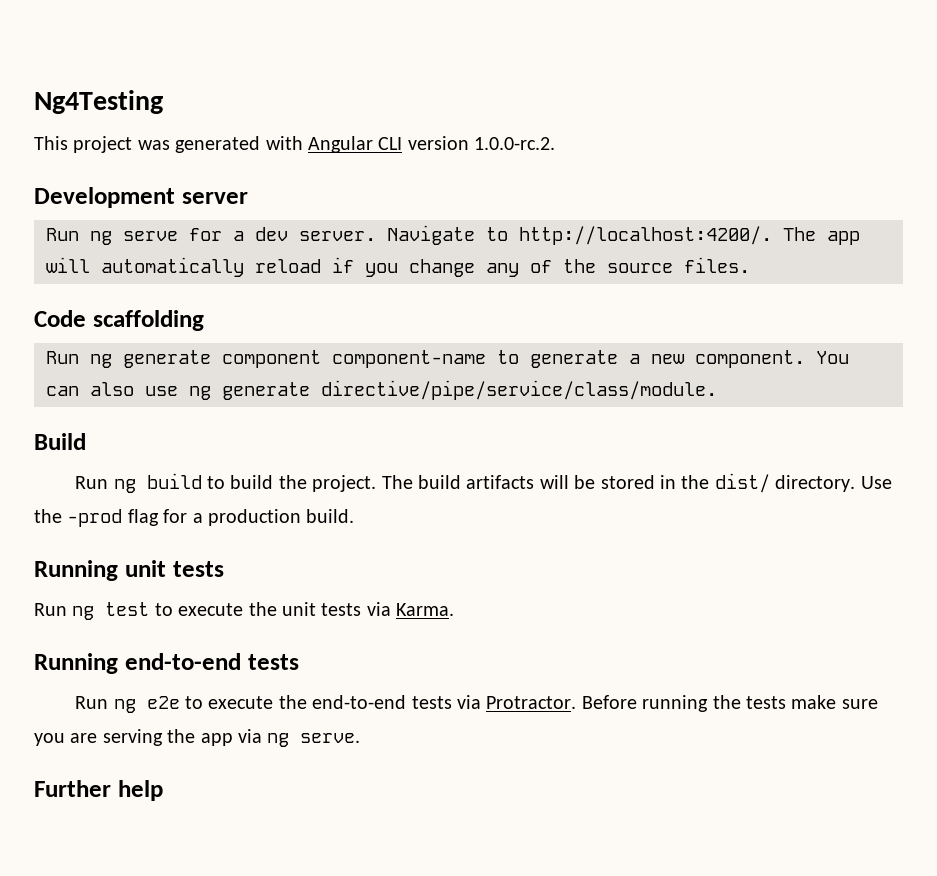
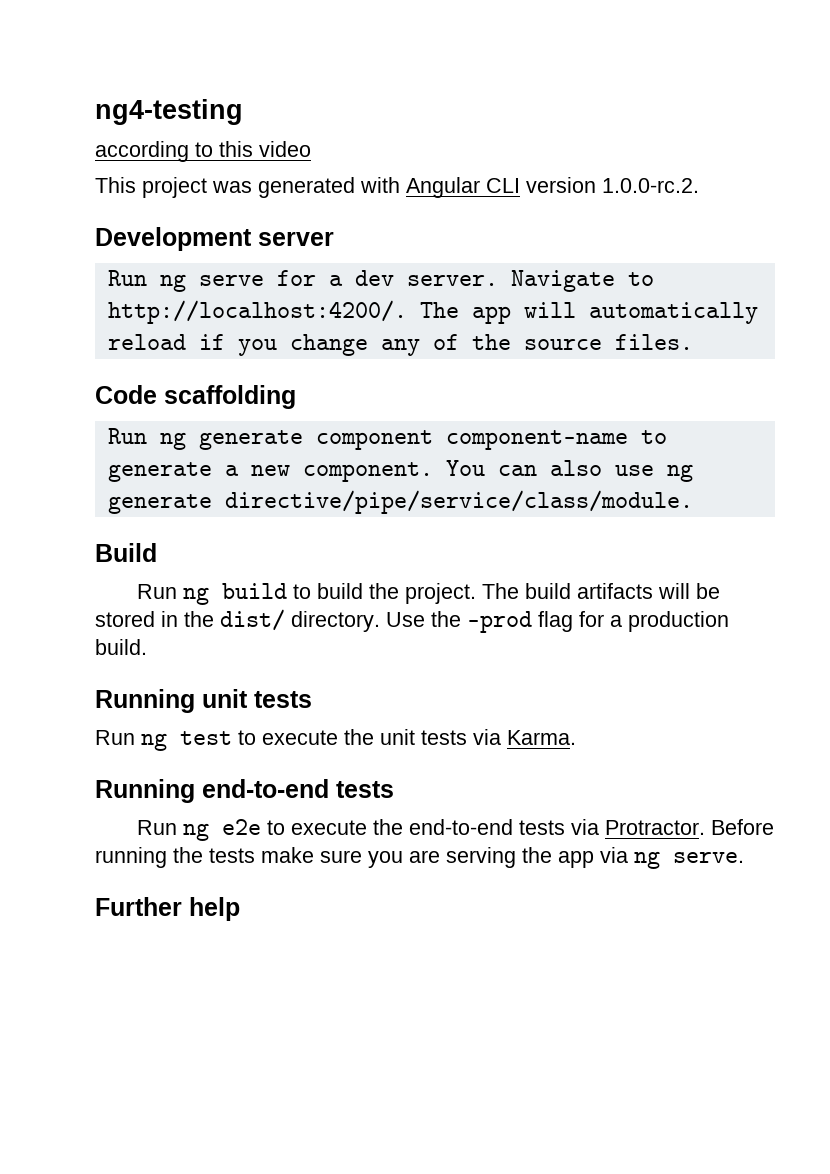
[34,90,163,114] Ng4Testing -> [95,99,243,125] [95,141,311,162] ng4-testing // according to this video

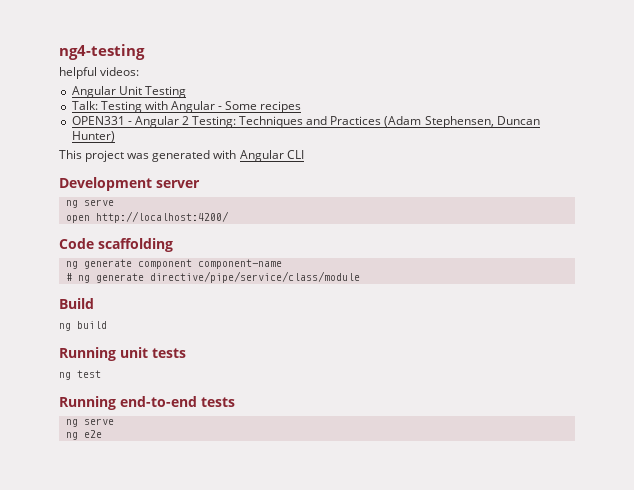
[95,141,311,162] according to this video -> [59,67,140,79] [71,86,186,98] [71,101,302,113] [71,116,540,128] [71,131,115,142] helpful videos: // Angular Unit Testing // Talk: Testing with Angular - Some recipes // OPEN331 - Angular 2 Testing: Techniques and Practices (Adam Stephensen, Duncan Hunter)
[526,177,699,193] version 1.0.0-rc.2. -> (304, 154) none
[107,270,654,292] [107,300,758,324] [107,334,693,356] Run ng serve for a dev server. Navigate to http://localhost:4200/. The app will automatically reload if you change any of the source files. -> [65,199,114,208] [65,211,229,223] ng serve // open http://localhost:4200/
[107,428,147,444] Run -> (173, 245) none
[640,430,667,444] [107,460,693,482] [107,490,693,514] to generate a new component. You can also use ng generate directive/pipe/service/class/module. -> [65,271,360,283] // # ng generate directive/pipe/service/class/module
[137,584,178,599] Run -> (94, 303) none
[293,583,721,604] [95,609,729,633] [95,639,147,655] to build the project. The build artifacts will be stored in the dist/ directory. Use the -prod flag for a production build. -> (107, 325) none
[95,730,135,745] Run -> (186, 353) none
[238,729,576,745] [95,779,394,803] [137,819,775,841] [95,847,744,869] [95,897,240,921] to execute the unit tests via Karma. // Running end-to-end tests // Run ng e2e to execute the end-to-end tests via Protractor. Before running the tests make sure you are serving the app via ng serve. // Further help -> [59,396,235,410] [65,418,114,427] [65,430,102,440] // Running end-to-end tests // ng serve // ng e2e

